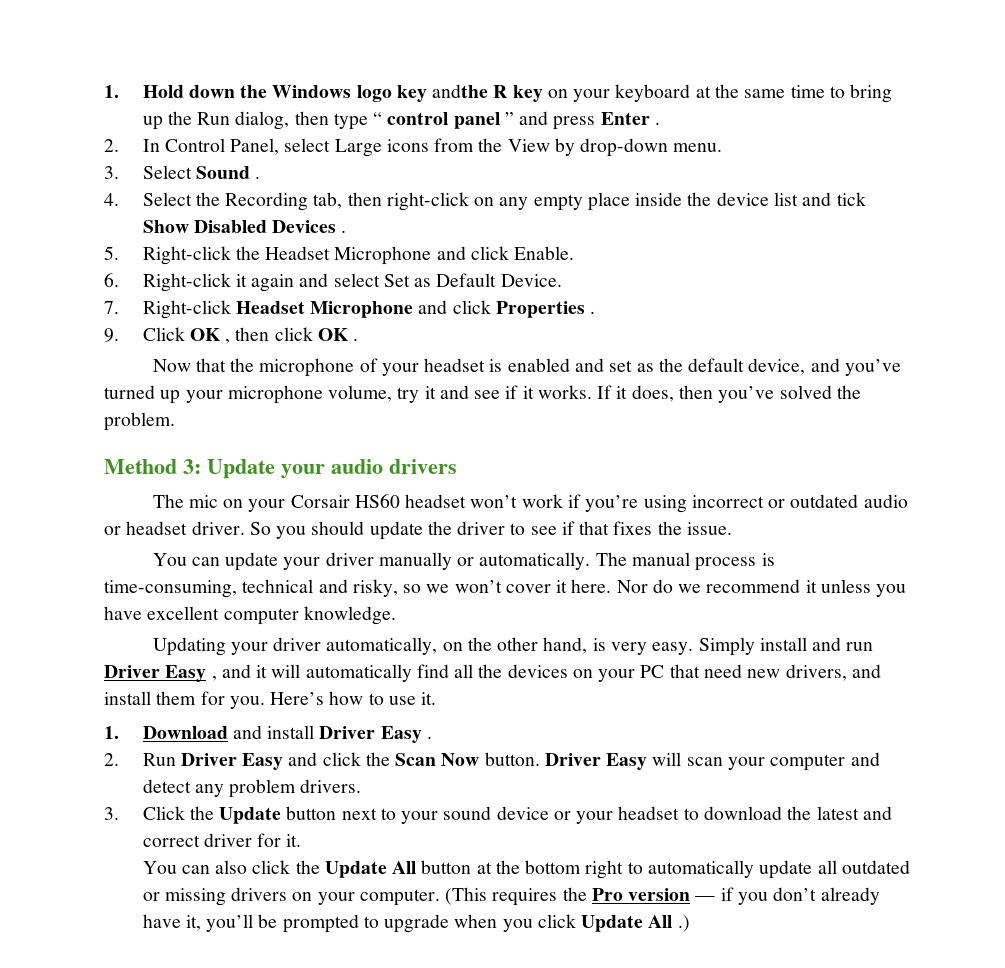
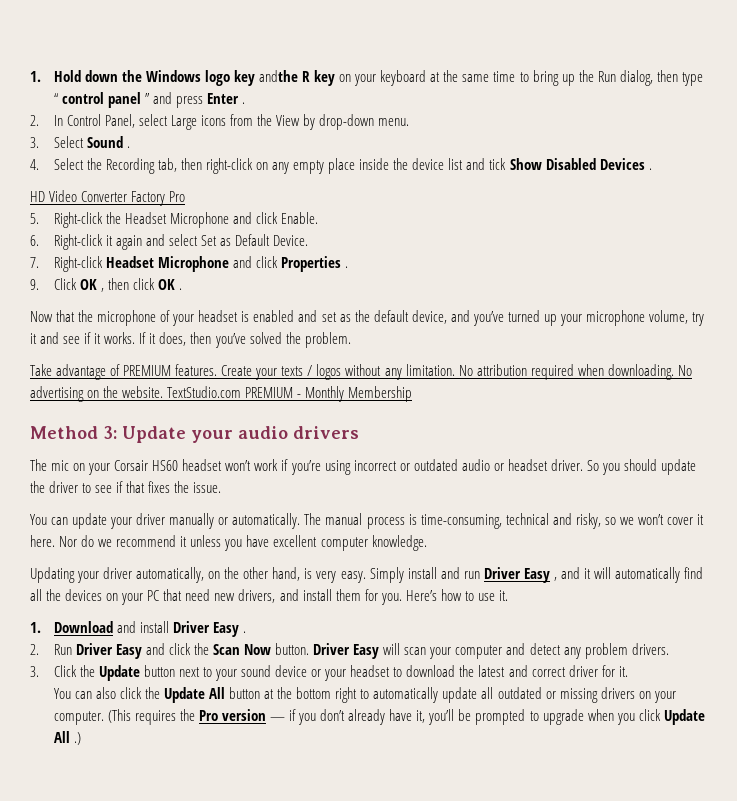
(347, 231) none -> [30,190,186,206] // HD Video Converter Factory Pro
(175, 421) none -> [30,364,692,380] [30,386,413,402] // Take advantage of PREMIUM features. Create your texts / logos without any limitation. No attribution required when downloading. No advertising on the website. TextStudio.com PREMIUM - Monthly Membership

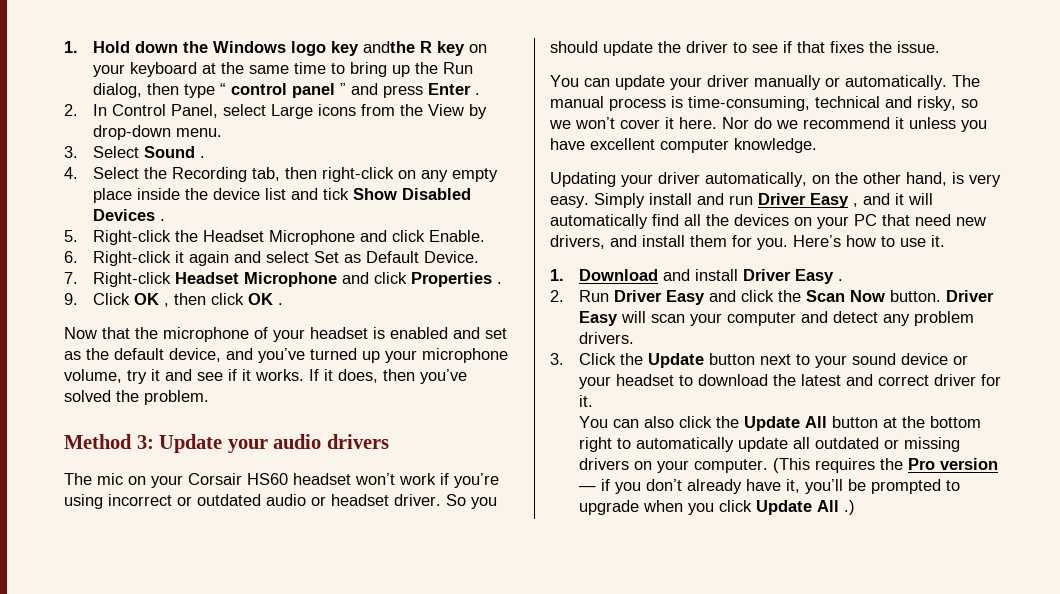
[30,190,186,206] // HD Video Converter Factory Pro -> (166, 220) none
[30,364,692,380] [30,386,413,402] // Take advantage of PREMIUM features. Create your texts / logos without any limitation. No attribution required when downloading. No advertising on the website. TextStudio.com PREMIUM - Monthly Membership -> (209, 397) none

